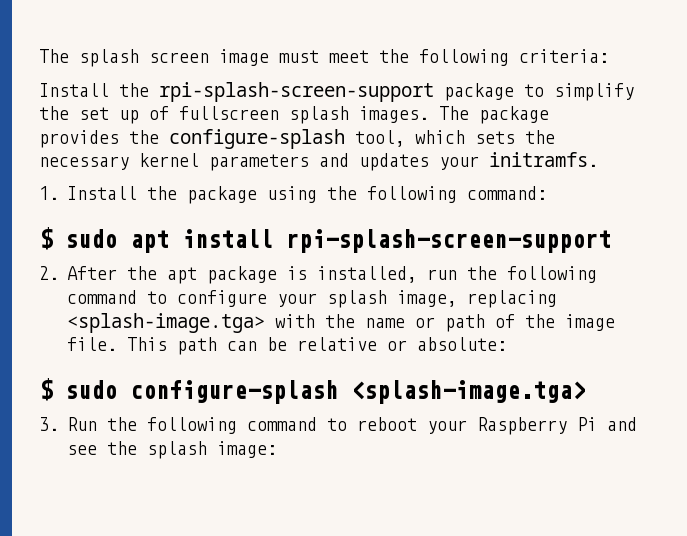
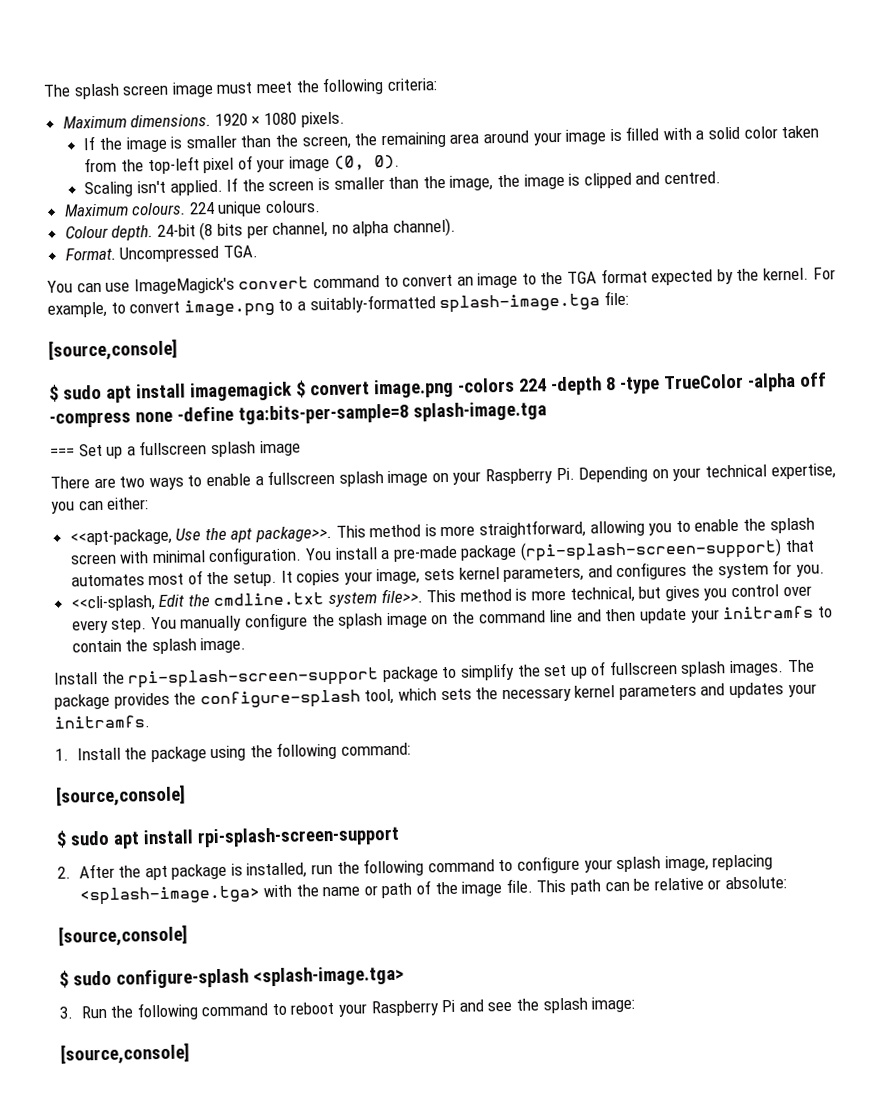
(609, 56) none -> [62,111,345,129] [83,125,820,153] [84,154,400,175] [84,171,721,198] [63,200,322,217] [64,217,457,241] [64,245,258,263] [47,267,836,295] [47,290,629,318] [48,338,178,361] [49,372,827,403] [49,401,547,428] [50,440,301,459] [50,463,836,491] [51,497,150,514] [69,517,815,546] [69,538,815,566] [70,560,825,587] [70,584,812,612] [71,605,833,634] [71,637,247,655] // Maximum dimensions. 1920 × 1080 pixels. // If the image is smaller than the screen, the remaining area around your image is filled with a solid color taken from the top-left pixel of your image (0, 0). // Scaling isn't applied. If the screen is smaller than the image, the image is clipped and centred. // Maximum colours. 224 unique colours. // Colour depth. 24-bit (8 bits per channel, no alpha channel). // Format. Uncompressed TGA. // You can use ImageMagick's convert command to convert an image to the TGA format expected by the kernel. For example, to convert image.png to a suitably-formatted splash-image.tga file: // [source,console] // $ sudo apt install imagemagick $ convert image.png -colors 224 -depth 8 -type TrueColor -alpha off -compress none -define tga:bits-per-sample=8 splash-image.tga // === Set up a fullscreen splash image // There are two ways to enable a fullscreen splash image on your Raspberry Pi. Depending on your technical expertise, you can either: // <<apt-package, Use the apt package>>. This method is more straightforward, allowing you to enable the splash screen with minimal configuration. You install a pre-made package (rpi-splash-screen-support) that automates most of the setup. It copies your image, sets kernel parameters, and configures the system for you. // <<cli-splash, Edit the cmdline.txt system file>>. This method is more technical, but gives you control over every step. You manually configure the splash image on the command line and then update your initramfs to contain the splash image.
(547, 193) none -> [55,784,186,807] // [source,console]
(507, 344) none -> [58,924,188,947] // [source,console]
(277, 449) none -> [60,1042,190,1065] // [source,console]

